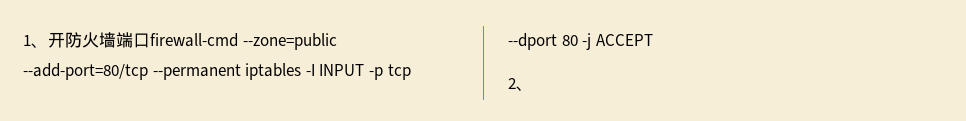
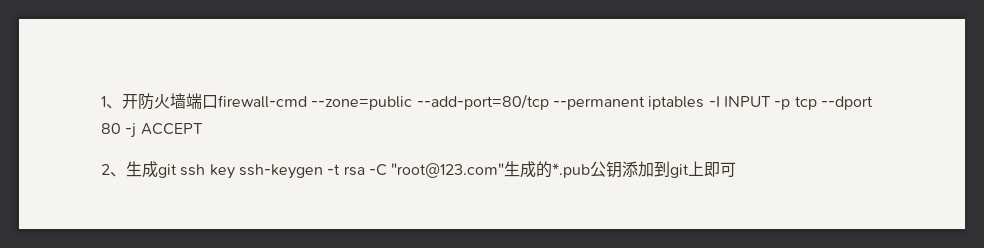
(533, 88) none -> [126,161,737,179] 生成git ssh key ssh-keygen -t rsa -C "root@123.com"生成的*.pub公钥添加到git上即可

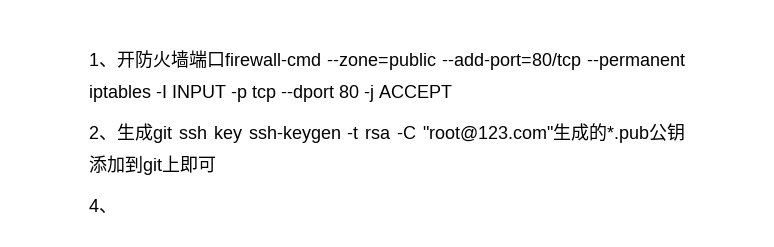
(737, 169) none -> [89,199,117,214] // 4、

